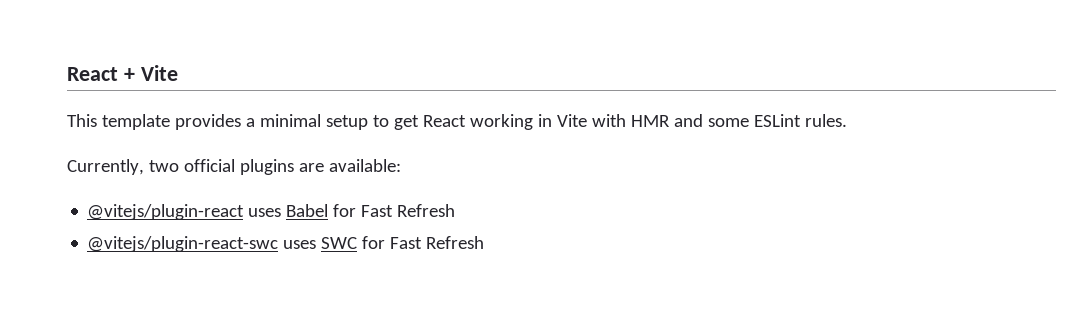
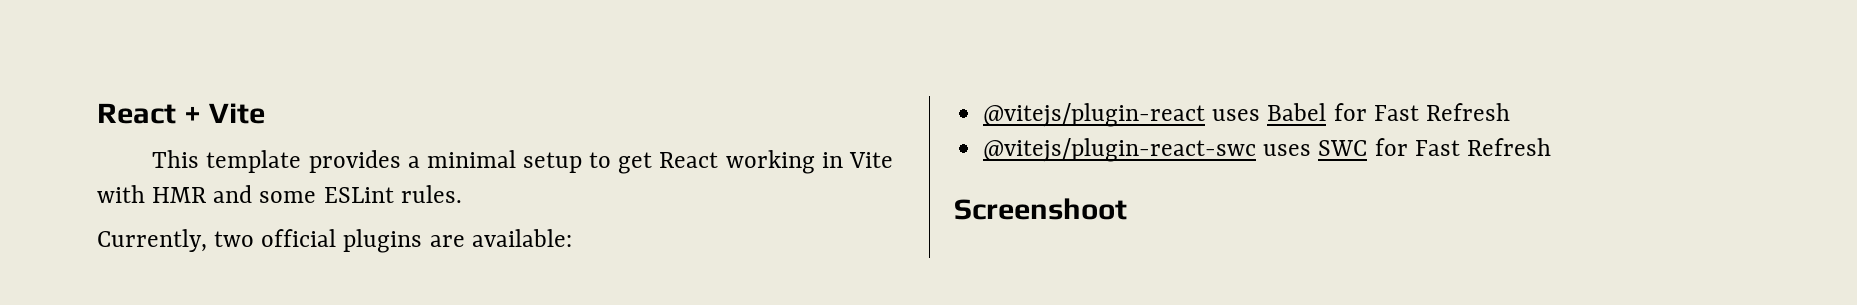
(485, 242) none -> [954,198,1127,220] // Screenshoot

